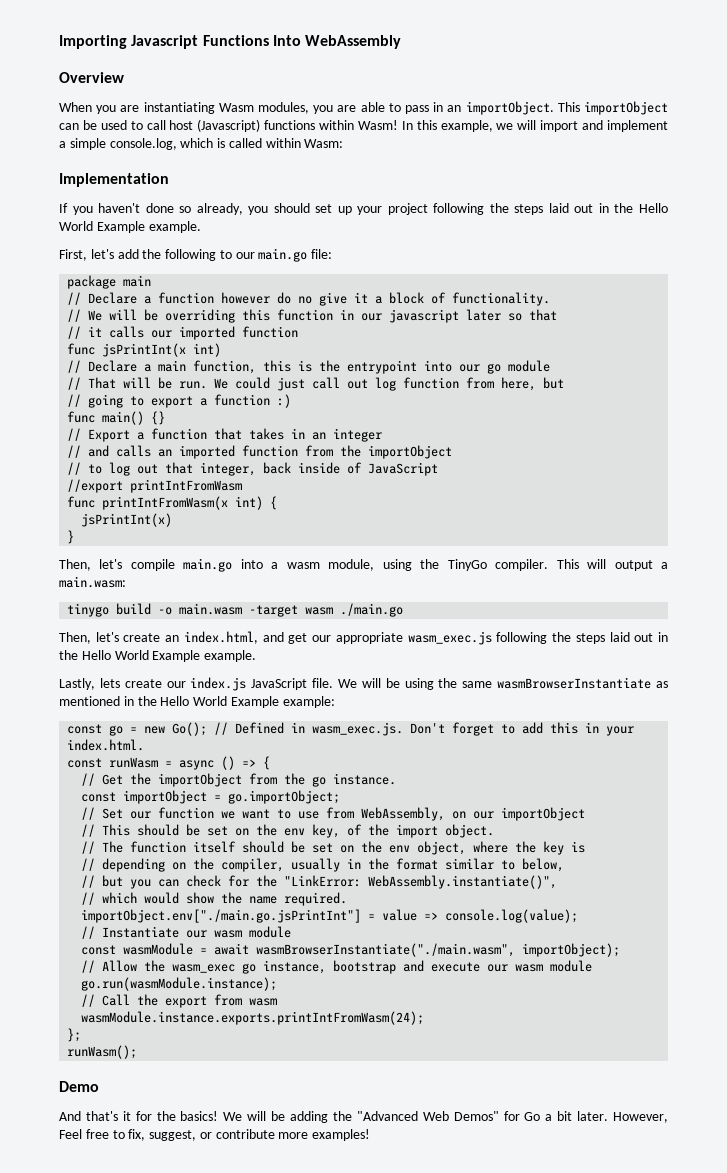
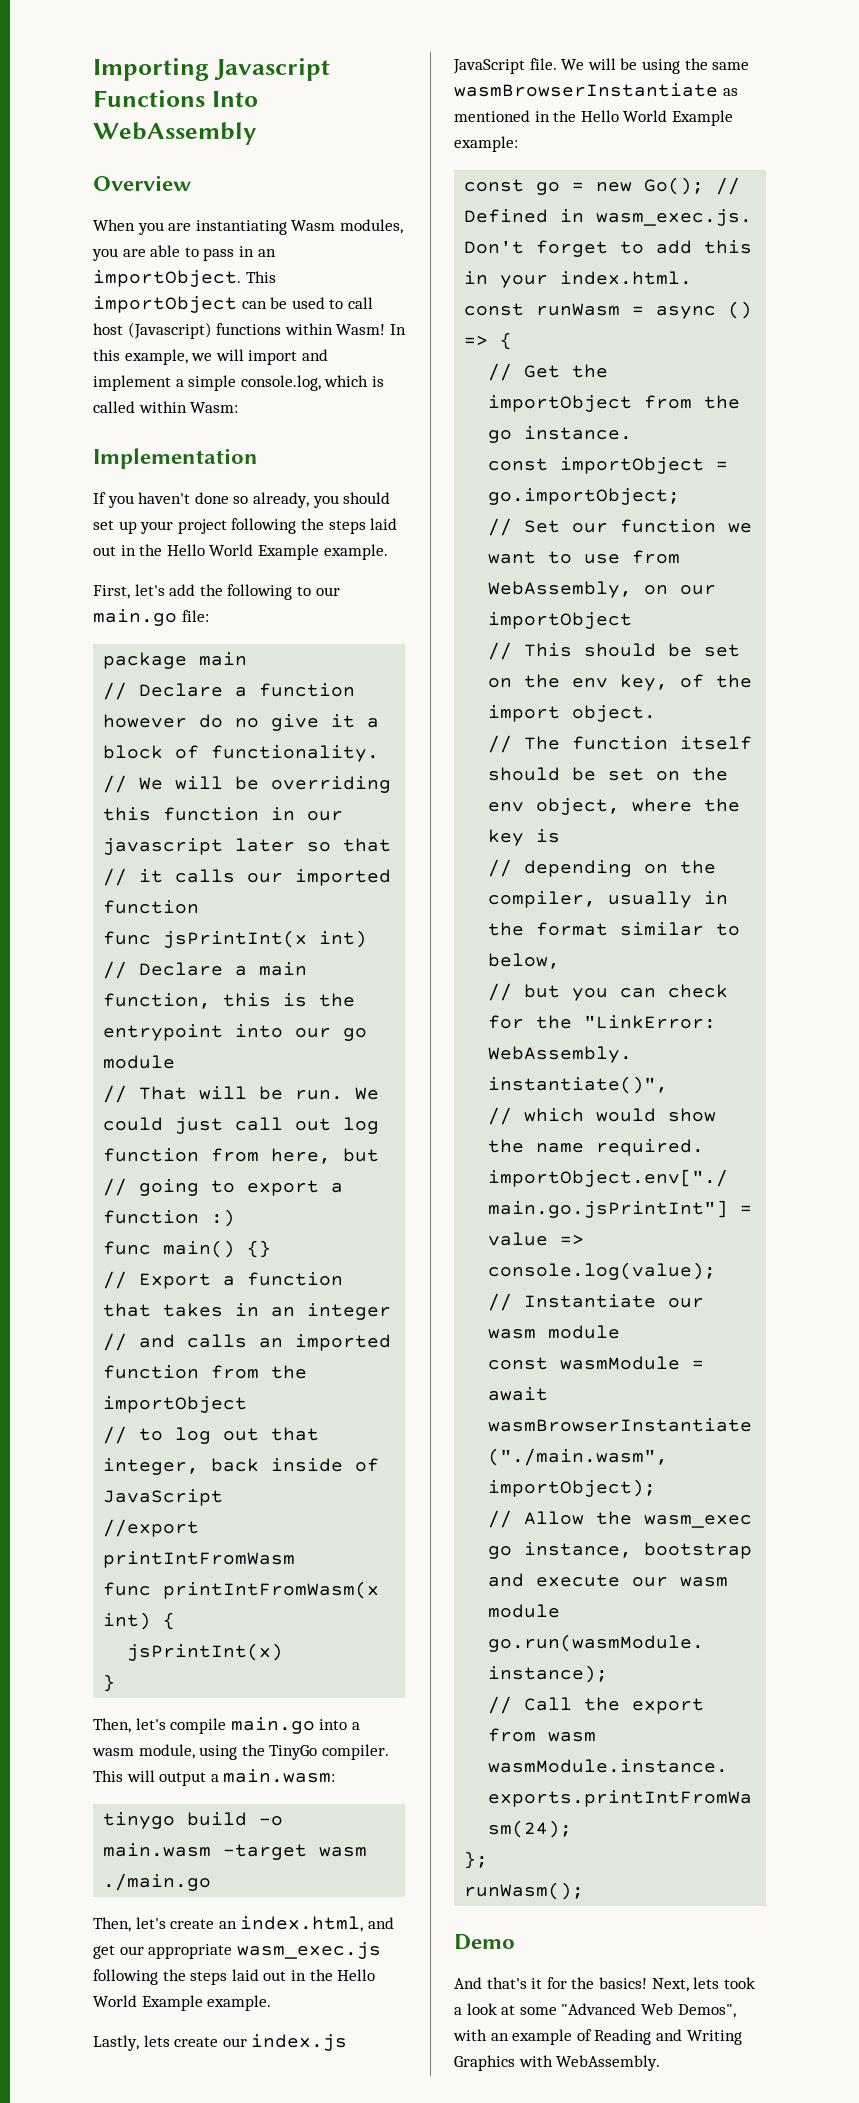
[223,1111,668,1123] [59,1129,371,1141] We will be adding the "Advanced Web Demos" for Go a bit later. However, Feel free to fix, suggest, or contribute more examples! -> [651,1977,755,1992] [454,2003,736,2018] [453,2029,742,2045] [454,2055,661,2071] Next, lets took a look at some "Advanced Web Demos", with an example of Reading and Writing Graphics with WebAssembly.

